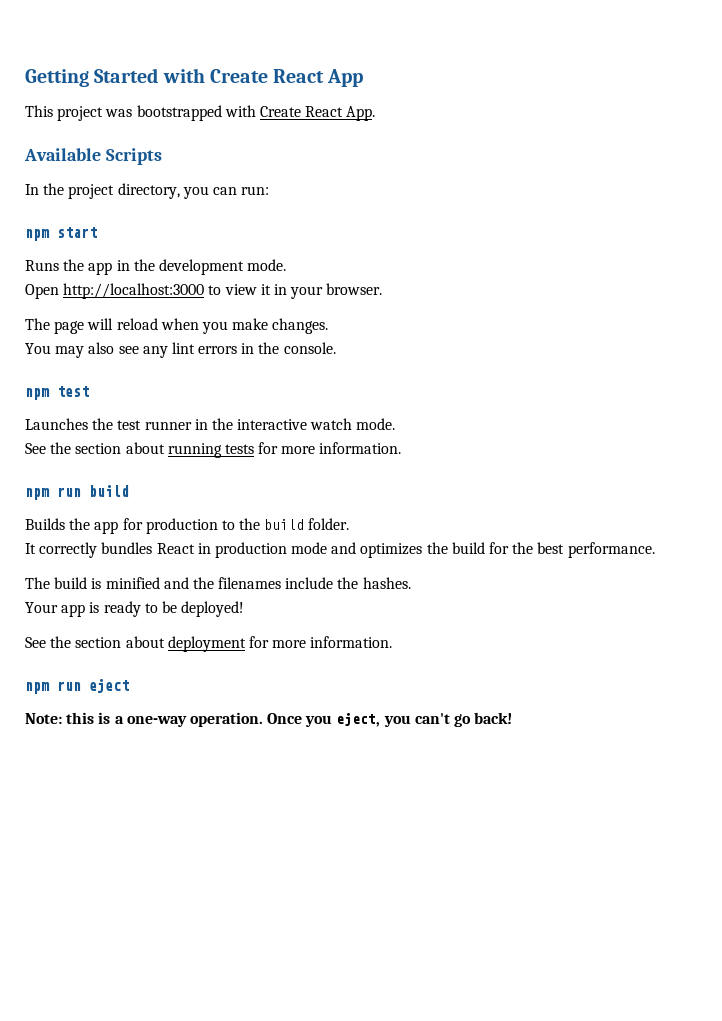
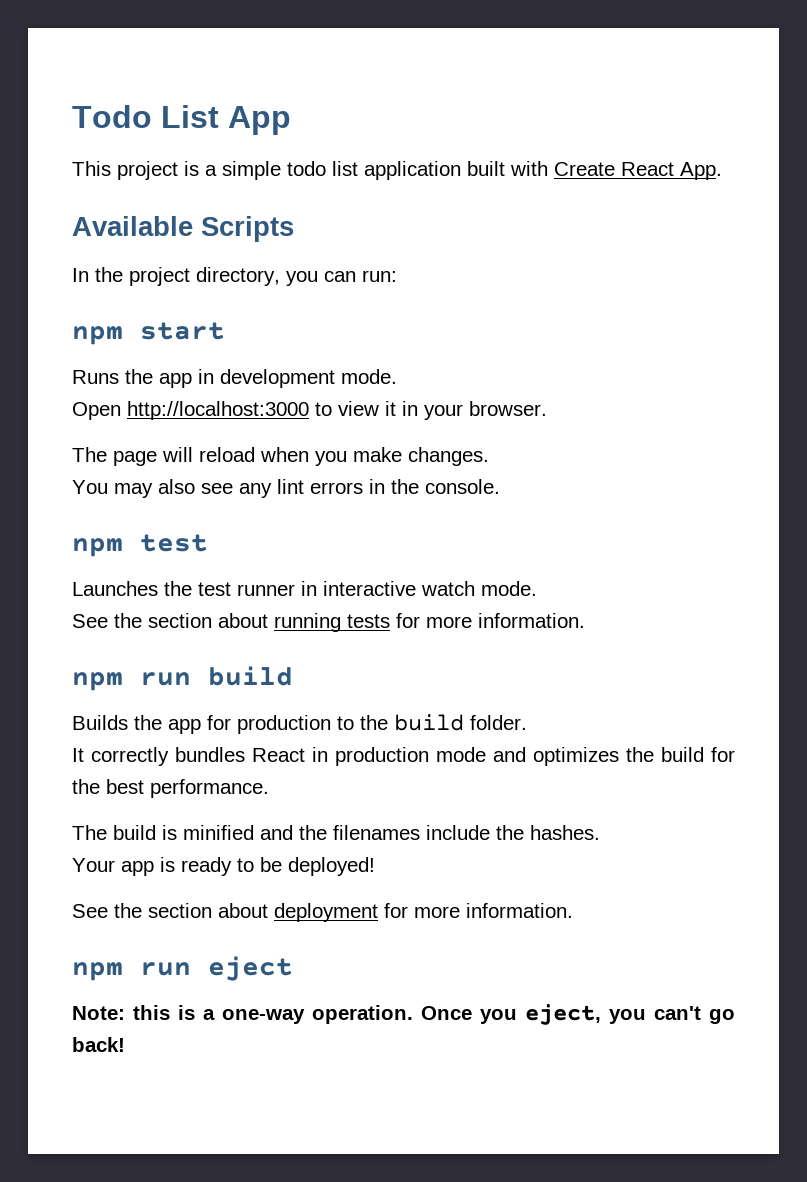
[25,68,364,87] [25,105,222,121] Getting Started with Create React App // This project was bootstrapped -> [72,105,291,135] [72,161,505,180] Todo List App // This project is a simple todo list application built
[133,259,155,271] the -> (214, 376) none
[211,418,233,430] the -> (317, 588) none

